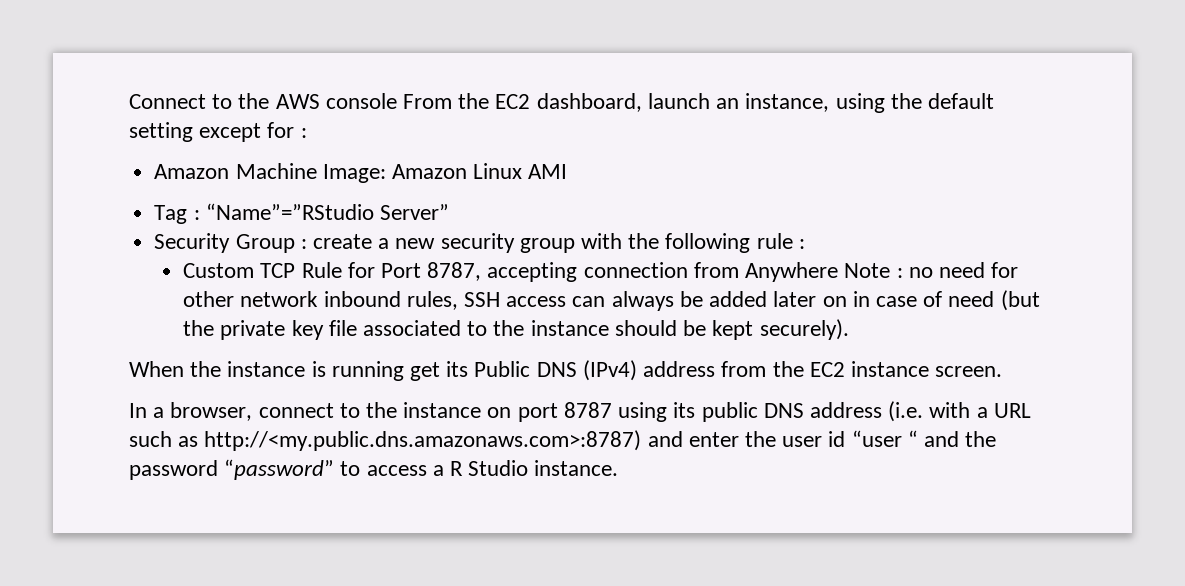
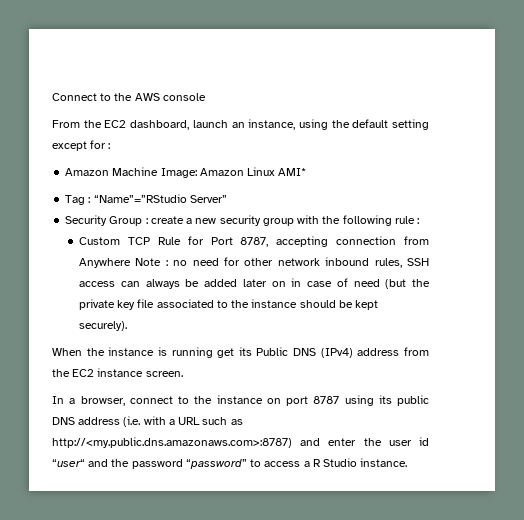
(397, 101) none -> (206, 97) //
[528,164,568,179] AMI -> [278,168,307,176] AMI*
[851,430,918,447] “user “ -> [52,459,85,467] “user“

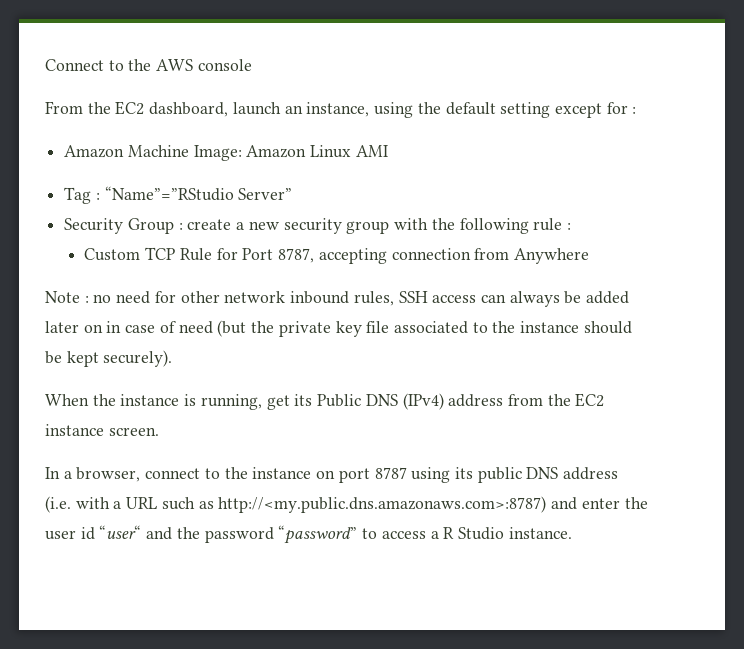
[278,168,307,176] AMI* -> [355,145,388,157] AMI
(132, 263) none -> (589, 256) //
[171,347,213,358] running -> [200,394,262,410] running,

